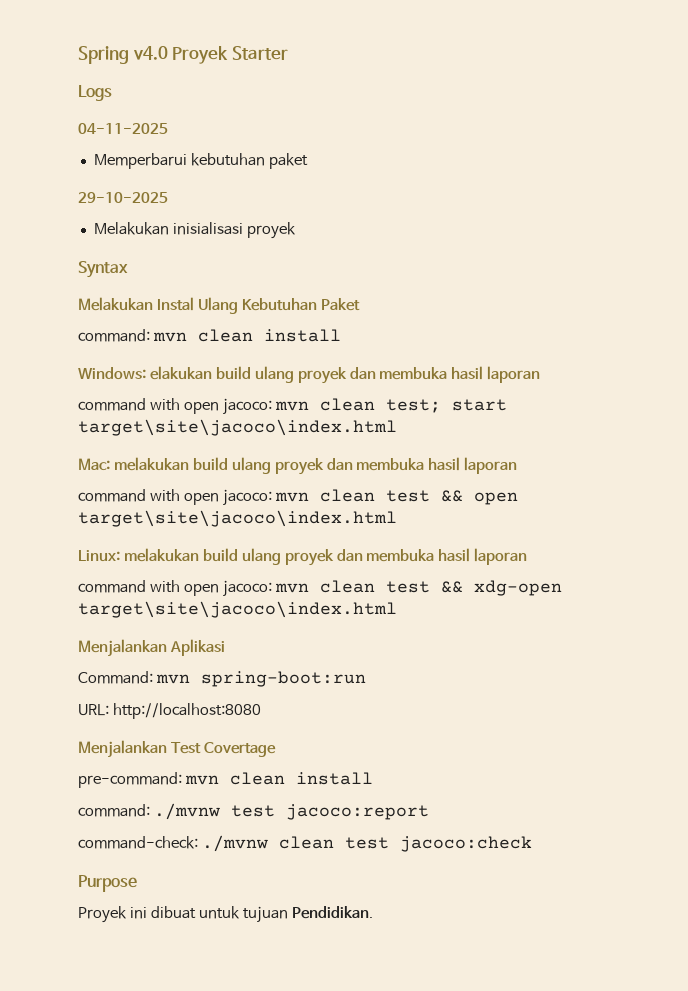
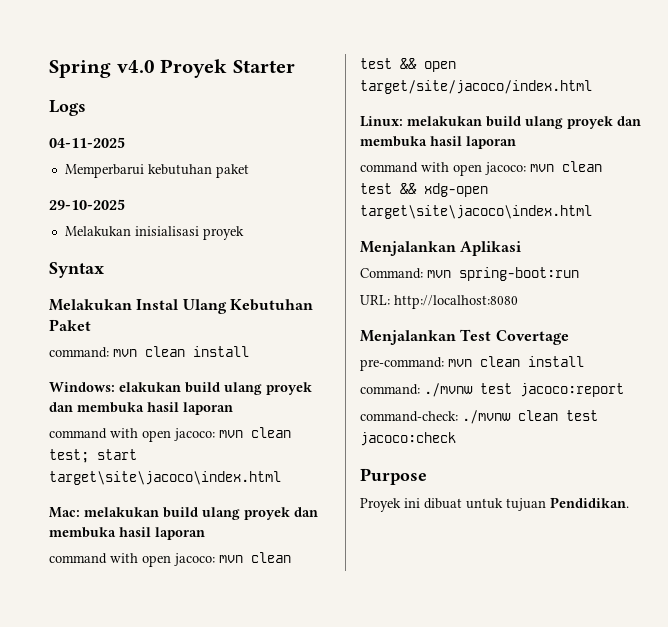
[78,510,397,527] target\site\jacoco\index.html -> [360,80,592,94] target/site/jacoco/index.html

